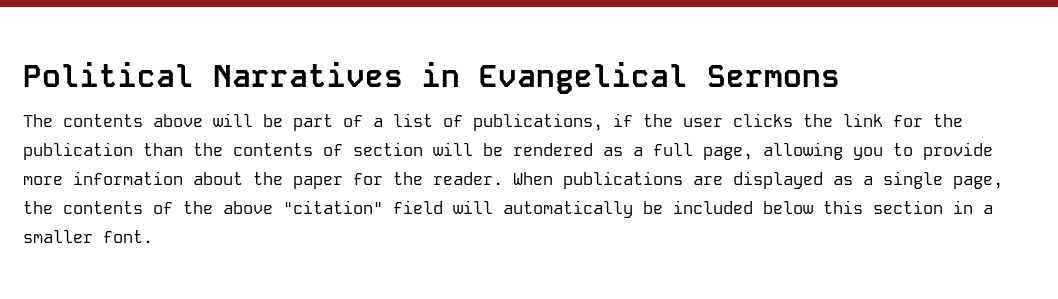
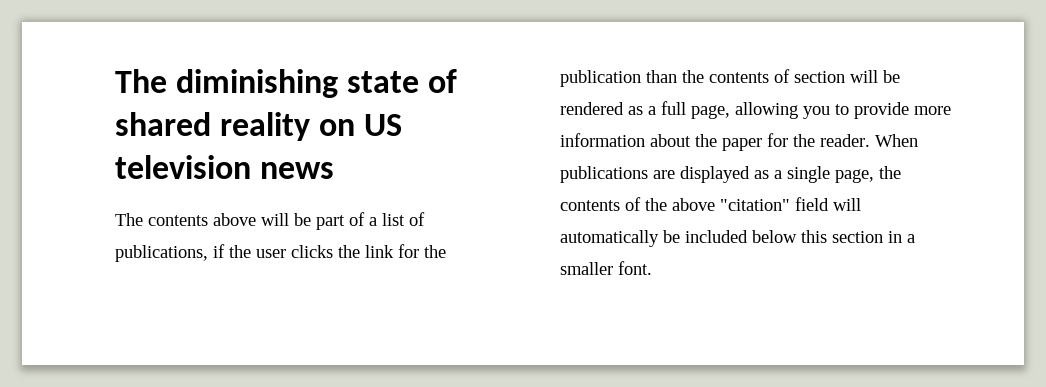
[23,62,840,94] Political Narratives in Evangelical Sermons -> [115,69,458,98] [115,112,403,141] [115,155,335,179] The diminishing state of shared reality on US television news

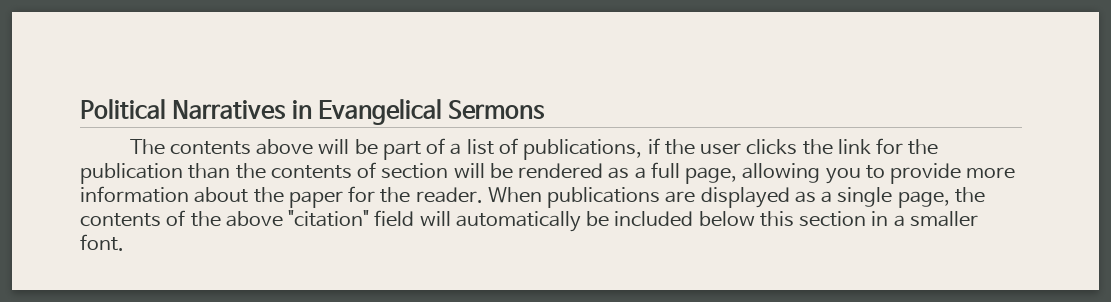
[115,69,458,98] [115,112,403,141] [115,155,335,179] The diminishing state of shared reality on US television news -> [80,99,546,125] Political Narratives in Evangelical Sermons

